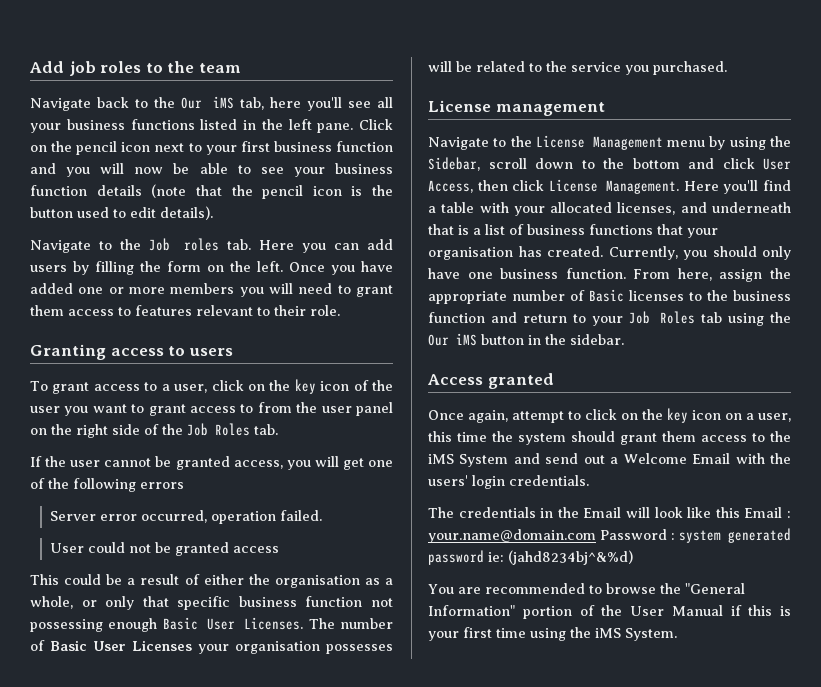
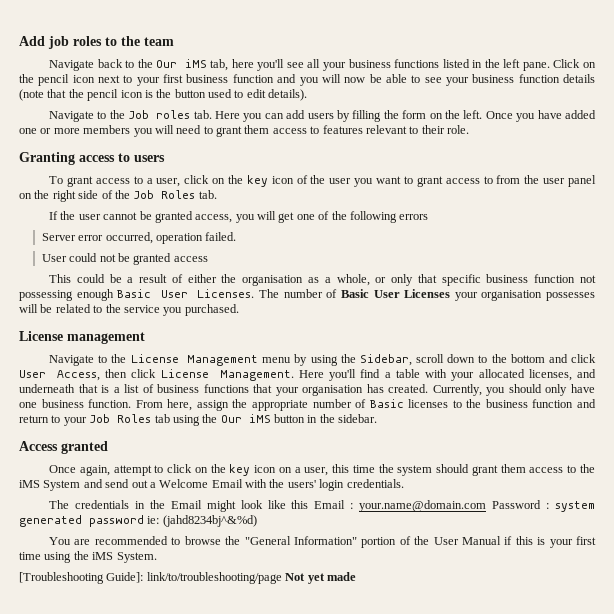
[626,507,650,518] will -> [206,500,236,512] might
(677, 634) none -> [19,572,356,584] // [Troubleshooting Guide]: link/to/troubleshooting/page Not yet made

